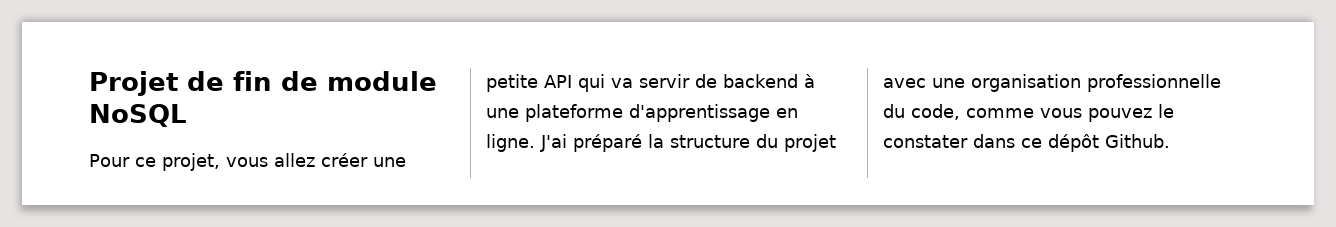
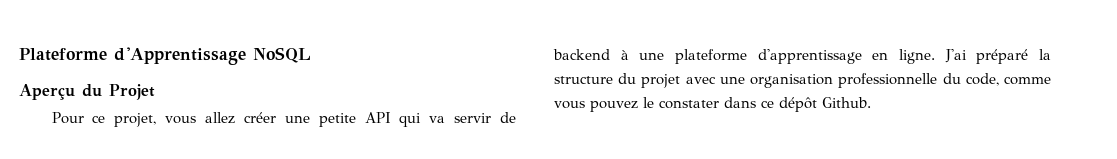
[89,71,437,96] [89,104,187,127] Projet de fin de module NoSQL -> [19,47,311,65] [19,84,155,100] Plateforme d'Apprentissage NoSQL // Aperçu du Projet

